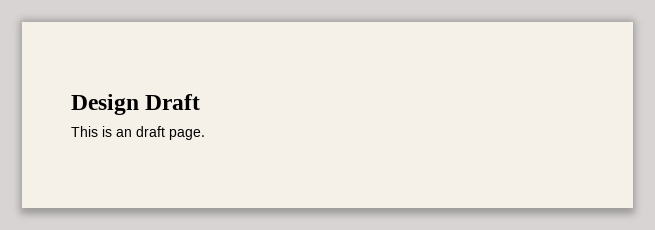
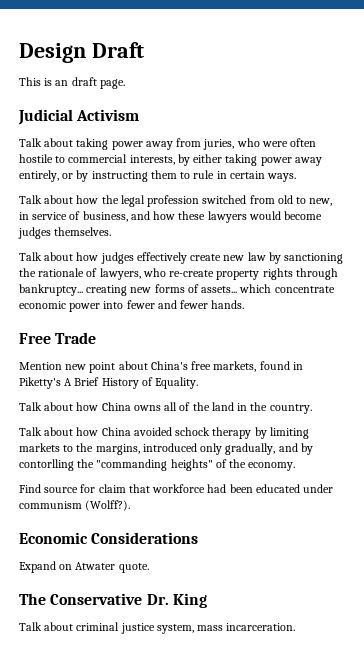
(205, 134) none -> [18,109,140,125] [19,138,317,150] [19,154,322,166] [19,170,297,182] [19,195,333,207] [19,211,323,223] [18,227,112,239] [19,252,344,264] [19,268,338,280] [19,284,335,296] [19,300,245,312] [19,332,97,344] [19,361,303,373] [19,377,199,389] [19,402,312,414] [19,427,309,439] [19,443,313,455] [19,459,296,471] [19,484,334,493] [19,500,131,511] [19,532,199,544] [19,561,149,573] [19,593,207,608] [19,622,296,634] // Judicial Activism // Talk about taking power away from juries, who were often hostile to commercial interests, by either taking power away entirely, or by instructing them to rule in certain ways. // Talk about how the legal profession switched from old to new, in service of business, and how these lawyers would become judges themselves. // Talk about how judges effectively create new law by sanctioning the rationale of lawyers, who re-create property rights through bankruptcy... creating new forms of assets... which concentrate economic power into fewer and fewer hands. // Free Trade // Mention new point about China's free markets, found in Piketty's A Brief History of Equality. // Talk about how China owns all of the land in the country. // Talk about how China avoided schock therapy by limiting markets to the margins, introduced only gradually, and by contorlling the "commanding heights" of the economy. // Find source for claim that workforce had been educated under communism (Wolff?). // Economic Considerations // Expand on Atwater quote. // The Conservative Dr. King // Talk about criminal justice system, mass incarceration.

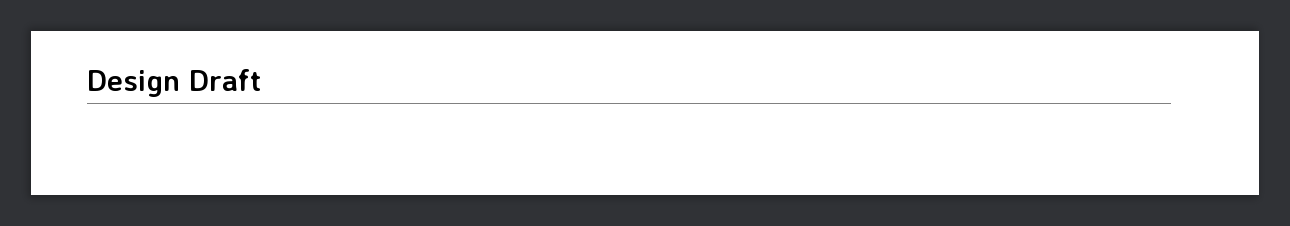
[19,77,125,89] [18,109,140,125] [19,138,317,150] [19,154,322,166] [19,170,297,182] [19,195,333,207] [19,211,323,223] [18,227,112,239] [19,252,344,264] [19,268,338,280] [19,284,335,296] [19,300,245,312] [19,332,97,344] [19,361,303,373] [19,377,199,389] [19,402,312,414] [19,427,309,439] [19,443,313,455] [19,459,296,471] [19,484,334,493] [19,500,131,511] [19,532,199,544] [19,561,149,573] [19,593,207,608] [19,622,296,634] // This is an draft page. // Judicial Activism // Talk about taking power away from juries, who were often hostile to commercial interests, by either taking power away entirely, or by instructing them to rule in certain ways. // Talk about how the legal profession switched from old to new, in service of business, and how these lawyers would become judges themselves. // Talk about how judges effectively create new law by sanctioning the rationale of lawyers, who re-create property rights through bankruptcy... creating new forms of assets... which concentrate economic power into fewer and fewer hands. // Free Trade // Mention new point about China's free markets, found in Piketty's A Brief History of Equality. // Talk about how China owns all of the land in the country. // Talk about how China avoided schock therapy by limiting markets to the margins, introduced only gradually, and by contorlling the "commanding heights" of the economy. // Find source for claim that workforce had been educated under communism (Wolff?). // Economic Considerations // Expand on Atwater quote. // The Conservative Dr. King // Talk about criminal justice system, mass incarceration. -> (261, 80) none

